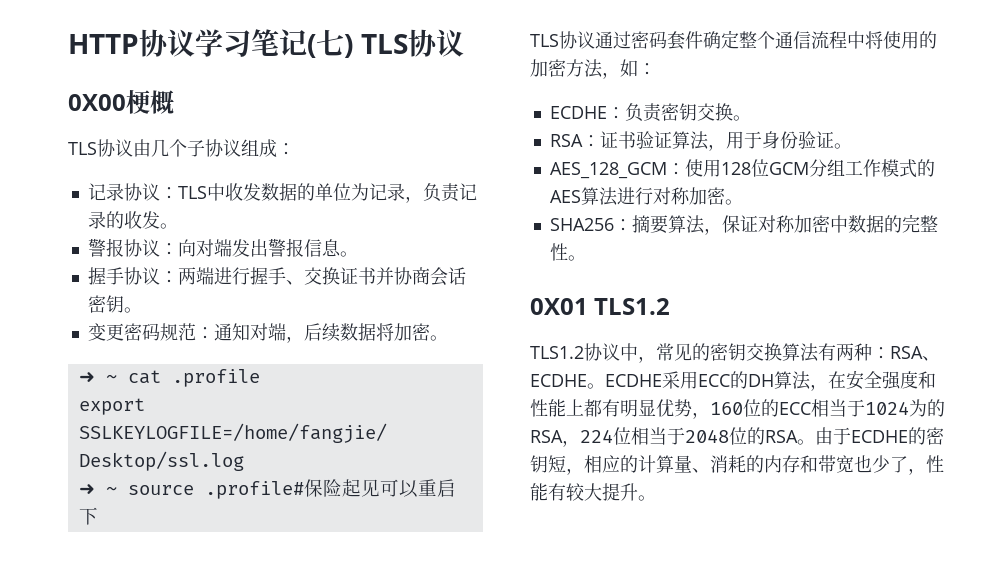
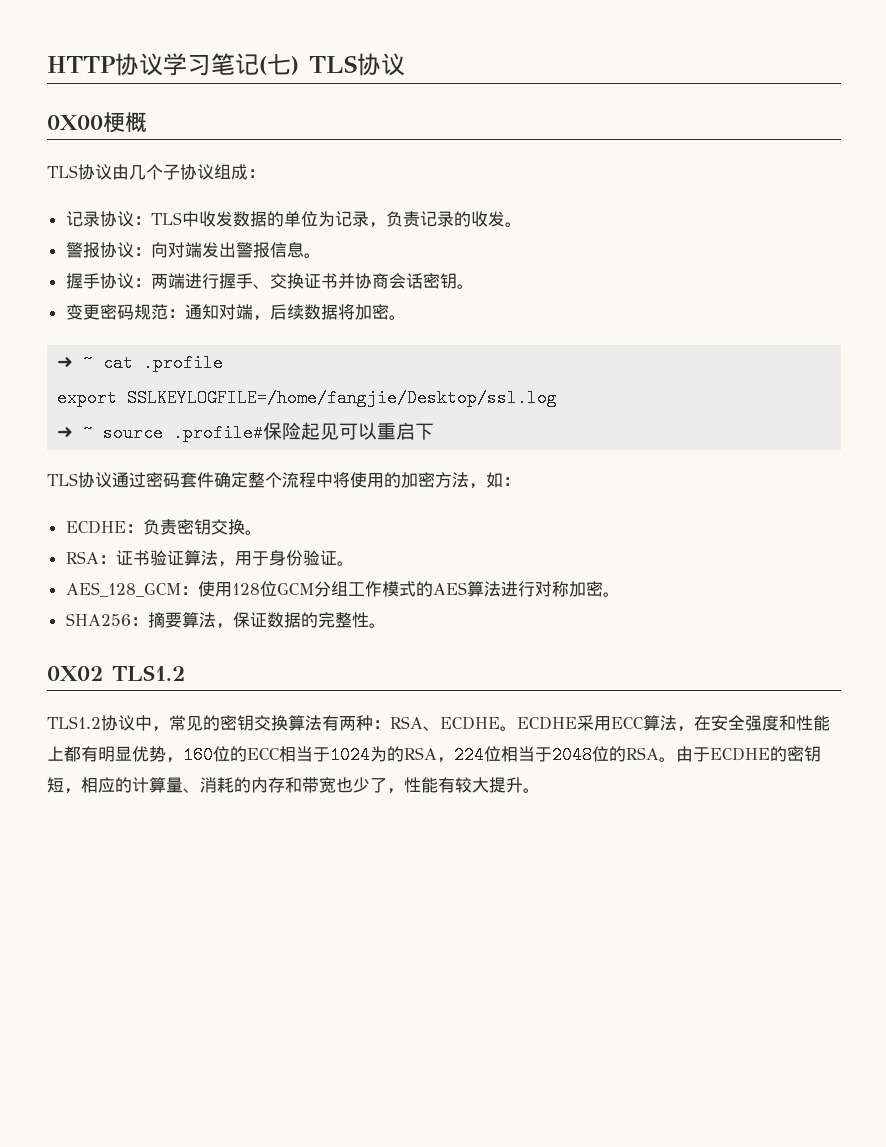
[775,31,811,49] 通信 -> (282, 480) none
[757,215,848,233] 对称加密中 -> (267, 619) none
[530,298,588,315] 0X01 -> [47,666,103,681] 0X02
[730,371,774,389] 的DH -> (644, 723) none

